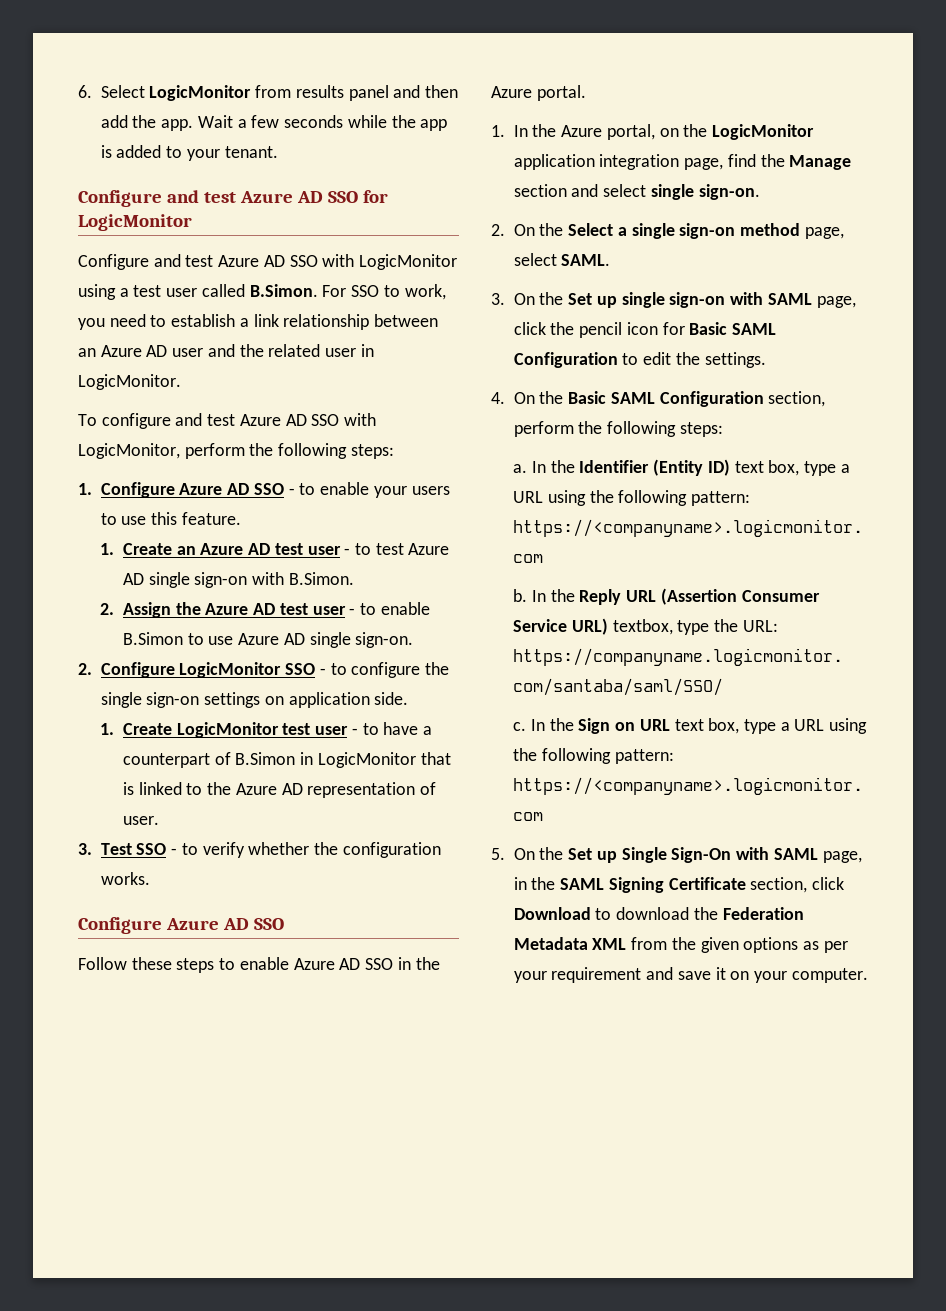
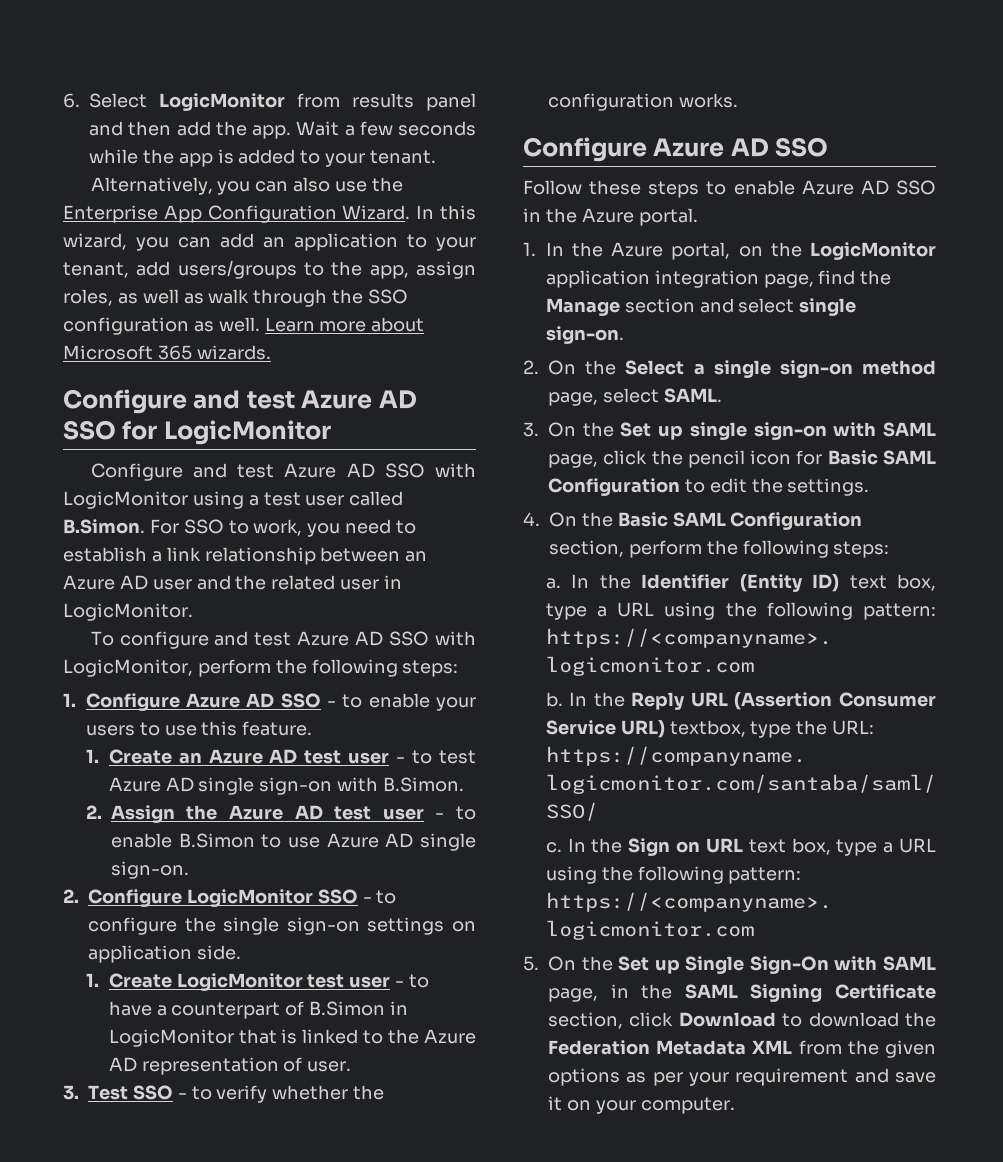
(278, 152) none -> [90,177,403,195] [63,205,477,223] [63,233,476,251] [63,260,476,279] [63,289,409,307] [63,317,425,335] [63,345,271,360] // Alternatively, you can also use the Enterprise App Configuration Wizard. In this wizard, you can add an application to your tenant, add users/groups to the app, assign roles, as well as walk through the SSO configuration as well. Learn more about Microsoft 365 wizards.

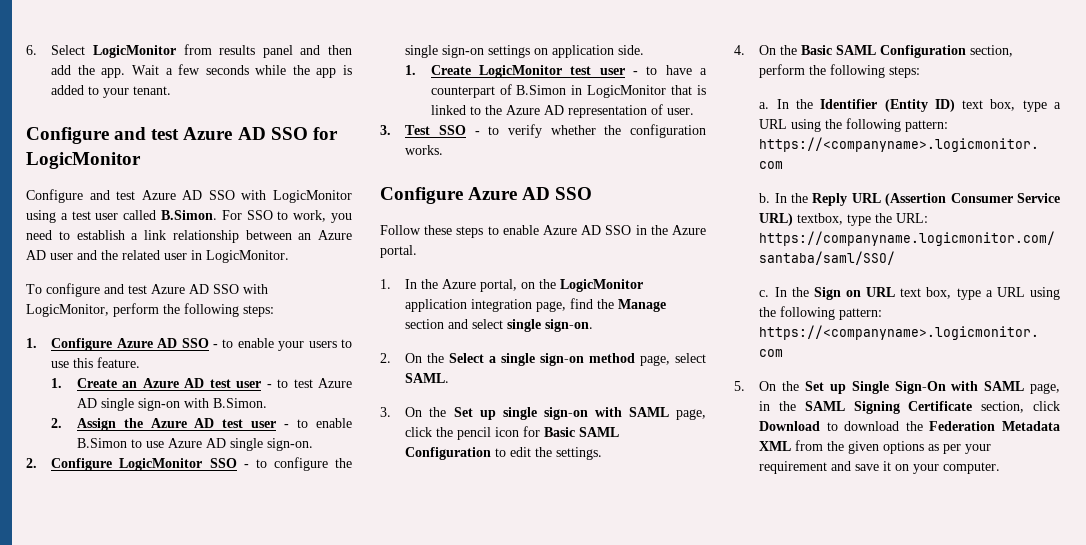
[90,177,403,195] [63,205,477,223] [63,233,476,251] [63,260,476,279] [63,289,409,307] [63,317,425,335] [63,345,271,360] // Alternatively, you can also use the Enterprise App Configuration Wizard. In this wizard, you can add an application to your tenant, add users/groups to the app, assign roles, as well as walk through the SSO configuration as well. Learn more about Microsoft 365 wizards. -> (172, 90) none

